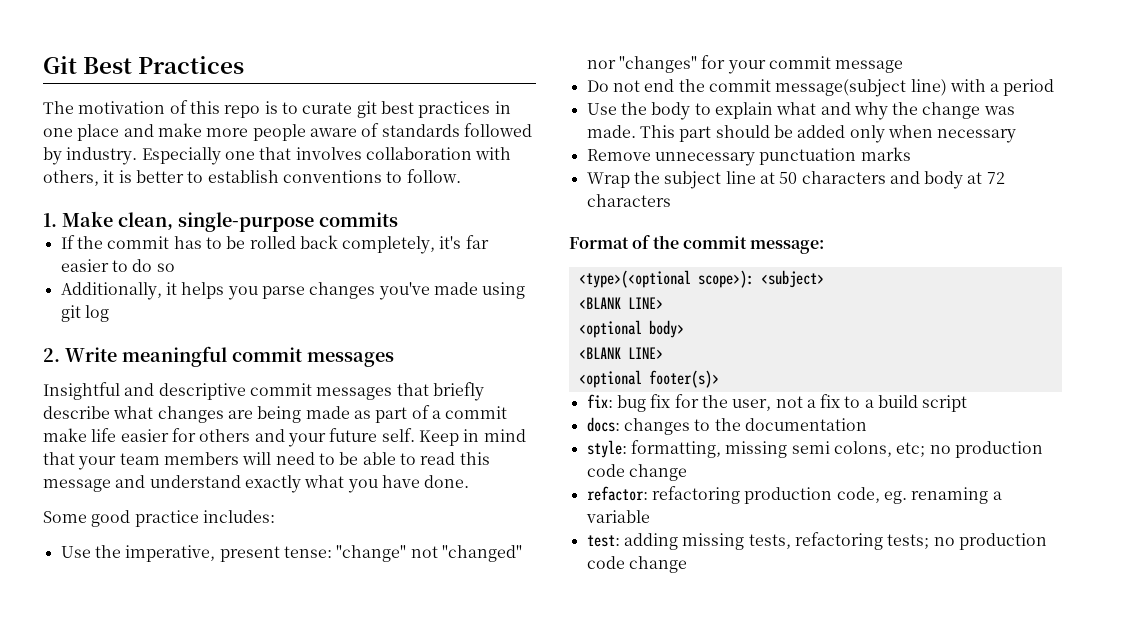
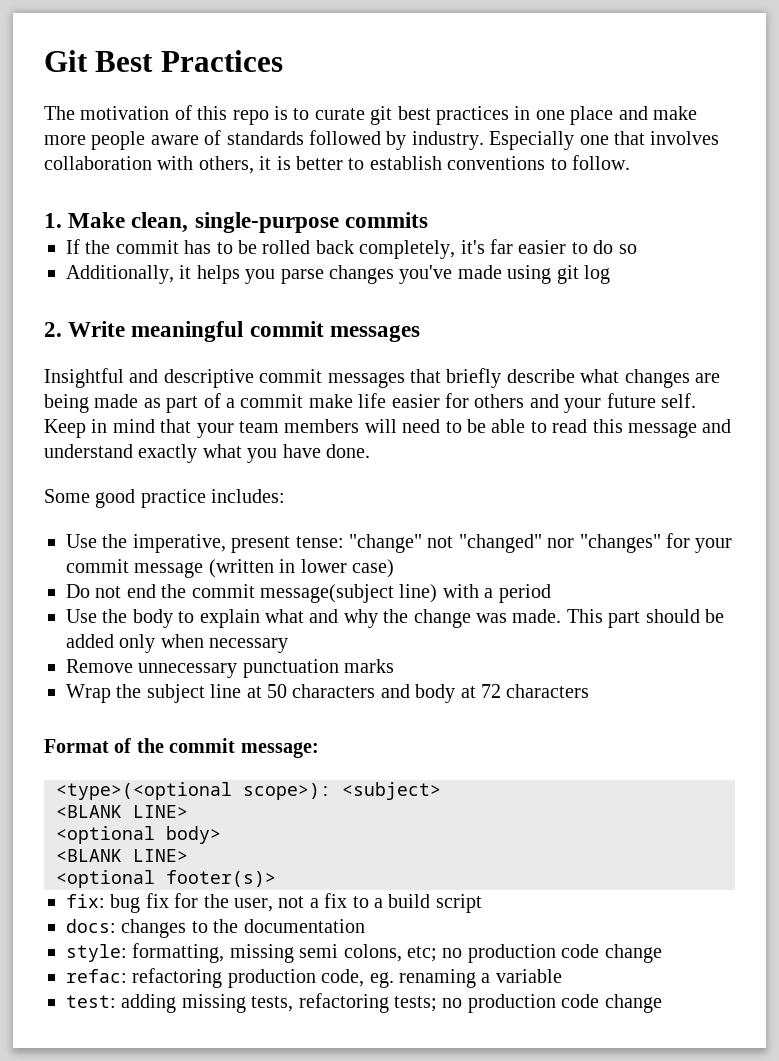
(904, 66) none -> [208,559,394,578] (written in lower case)
[586,486,648,501] refactor: -> [66,969,127,983] refac:

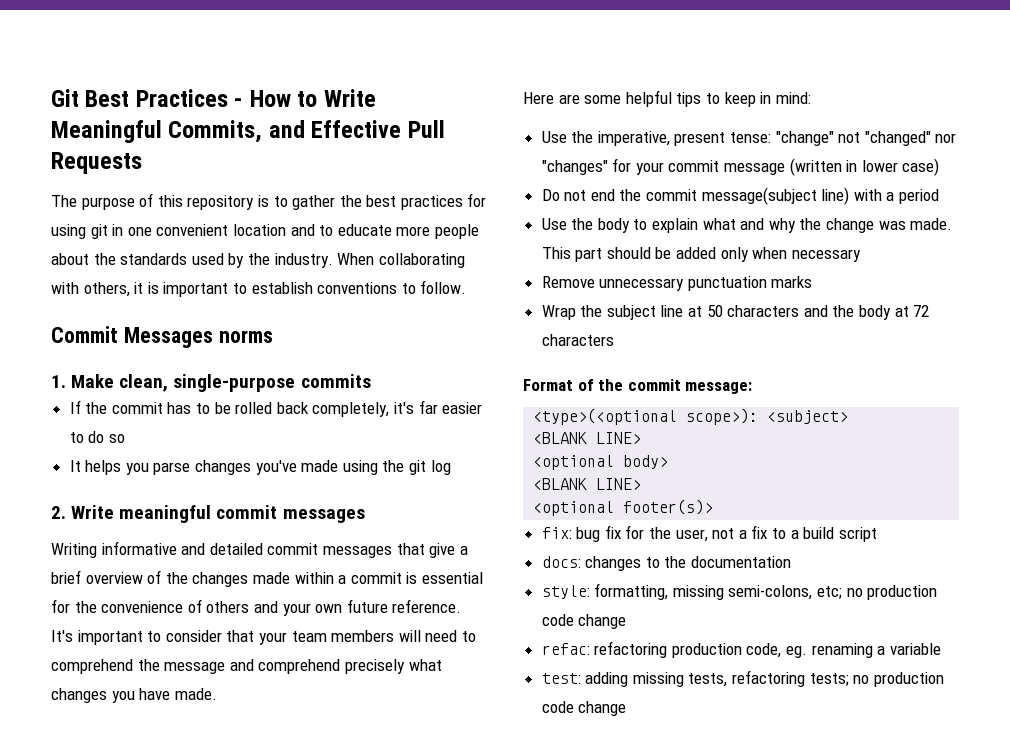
(283, 61) none -> [234,89,376,107] [51,120,445,143] [51,152,142,174] - How to Write Meaningful Commits, and Effective Pull Requests
[80,106,170,120] motivation -> [81,197,135,210] purpose
[232,110,269,125] repo -> [187,195,255,210] repository
[314,106,697,125] [44,130,720,150] [44,156,152,170] curate git best practices in one place and make more people aware of standards followed by industry. Especially one that involves collaboration -> [292,193,487,210] [51,224,479,239] [51,253,465,268] gather the best practices for using git in one convenient location and to educate more people about the standards used by the industry. When collaborating
[296,156,343,170] better -> [163,282,229,297] important
(630, 162) none -> [51,326,273,348] // Commit Messages norms
[66,265,192,284] Additionally, it -> [69,460,81,472] It
(552, 274) none -> [382,460,405,472] the
[44,368,720,388] [44,393,696,413] [44,419,155,438] Insightful and descriptive commit messages that briefly describe what changes are being made as part of a commit make life easier for others and your future self. Keep in mind -> [51,541,468,558] [51,570,483,587] [51,599,462,616] [51,630,222,645] Writing informative and detailed commit messages that give a brief overview of the changes made within a commit is essential for the convenience of others and your own future reference. It's important to consider
[466,419,732,438] [44,444,370,463] [44,489,286,508] be able to read this message and understand exactly what you have done. // Some good practice includes: -> [51,659,442,674] [51,688,217,703] [523,90,811,107] comprehend the message and comprehend precisely what changes you have made. // Here are some helpful tips to keep in mind:
(410, 691) none -> [832,305,855,317] the
[299,944,402,962] semi colons, -> [728,585,813,600] semi-colons,

